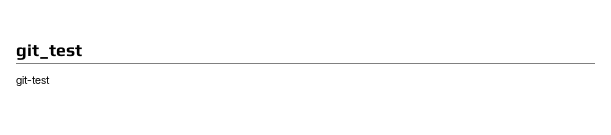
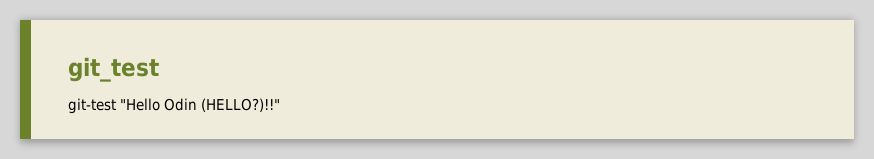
(50, 81) none -> [120,98,281,112] "Hello Odin (HELLO?)!!"

